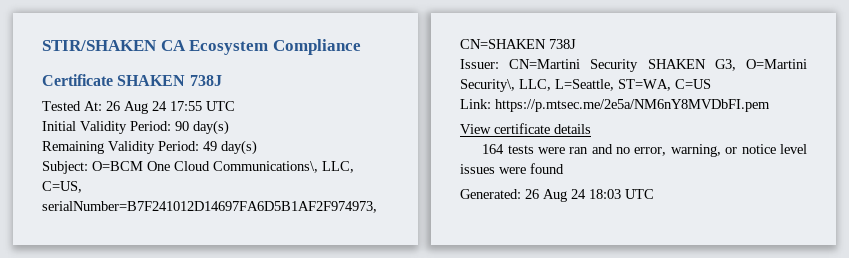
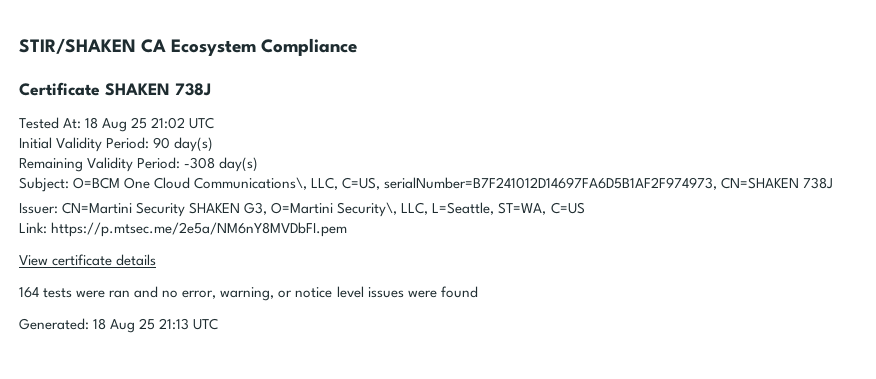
[106,101,202,114] 26 Aug 24 17:55 -> [85,117,186,132] 18 Aug 25 21:02
[203,141,217,151] 49 -> [184,157,216,169] -308
[525,189,621,202] 26 Aug 24 18:03 -> [93,318,190,333] 18 Aug 25 21:13

